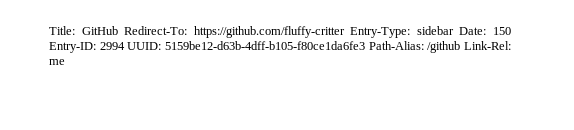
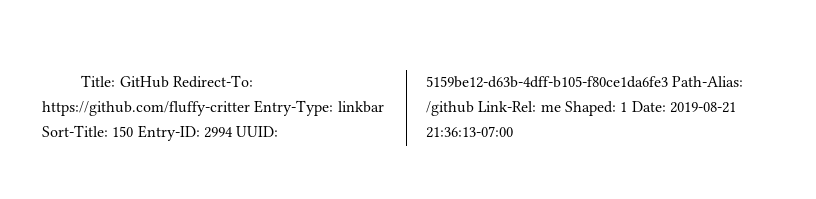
[416,26,487,35] sidebar Date: -> [337,101,384,113] [42,125,108,137] linkbar Sort-Title:
(65, 62) none -> [564,101,736,116] [426,126,513,138] Shaped: 1 Date: 2019-08-21 21:36:13-07:00

